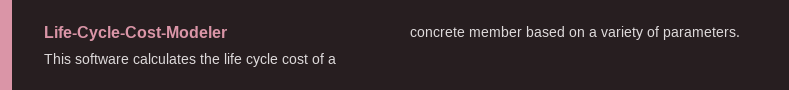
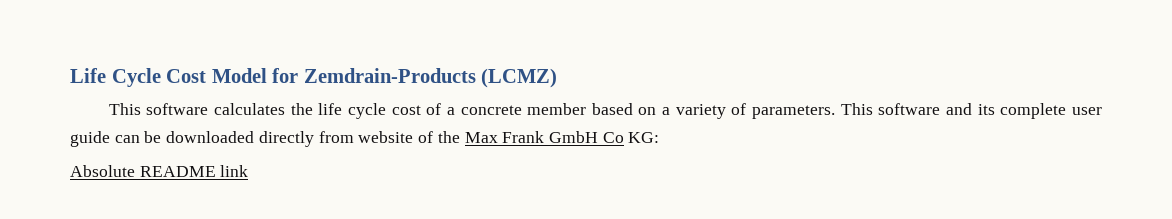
[44,26,227,41] Life-Cycle-Cost-Modeler -> [70,68,558,88] Life Cycle Cost Model for Zemdrain-Products (LCMZ)
(740, 33) none -> [840,103,1103,119] [70,131,660,147] [70,165,249,177] This software and its complete user guide can be downloaded directly from website of the Max Frank GmbH Co KG: // Absolute README link

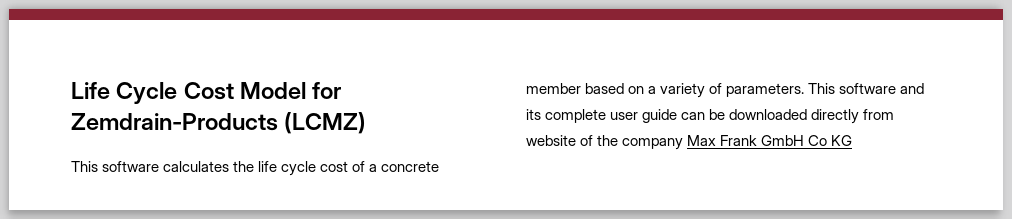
(460, 137) none -> [622,138,684,150] company
[628,132,660,143] [70,165,249,177] KG: // Absolute README link -> [831,135,853,146] KG

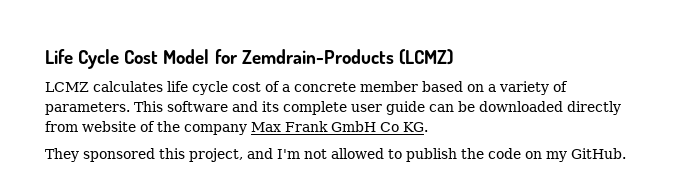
[71,161,255,172] This software calculates the -> [45,81,163,92] LCMZ calculates
[831,135,853,146] KG -> [403,122,428,132] [45,148,626,162] KG. // They sponsored this project, and I'm not allowed to publish the code on my GitHub.

